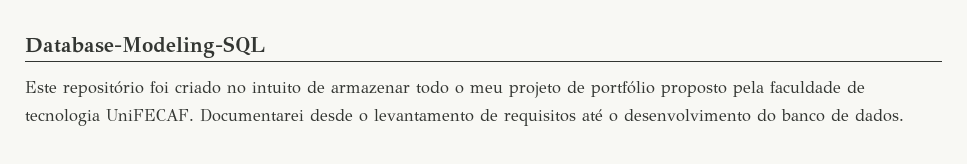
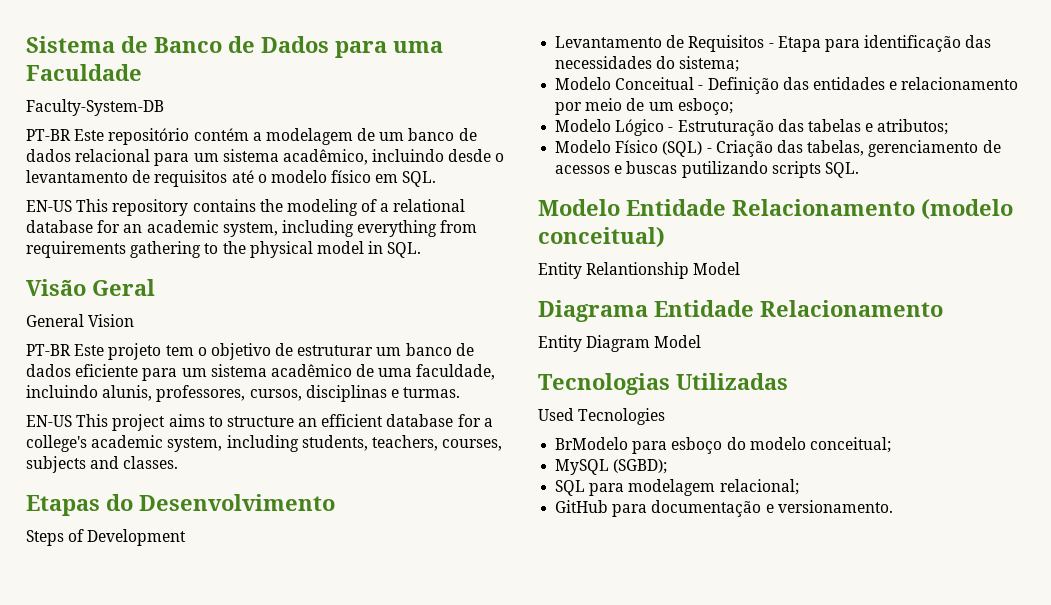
[25,36,265,58] [25,81,865,98] [25,108,304,126] Database-Modeling-SQL // Este repositório foi criado no intuito de armazenar todo o meu projeto de portfólio proposto pela faculdade de tecnologia UniFECAF. Documentarei -> [26,36,443,58] [26,64,142,81] [26,99,164,116] [26,128,477,145] [26,149,445,166] Sistema de Banco de Dados para uma Faculdade // Faculty-System-DB // PT-BR Este repositório contém a modelagem de um banco de dados relacional para um sistema acadêmico, incluindo
[623,109,904,122] desenvolvimento do banco de dados. -> [270,170,437,187] [26,199,466,216] [26,220,478,237] [26,241,422,258] [26,279,155,296] [26,314,135,327] [26,343,474,360] [26,364,496,381] [26,385,461,402] [26,414,493,431] [26,435,503,452] [26,456,179,473] [26,494,335,516] [26,529,187,546] [555,35,992,52] [555,56,740,72] [555,77,1019,94] [555,98,733,115] [555,119,949,136] [555,140,1001,157] [555,161,859,178] [538,199,1013,220] [538,227,665,248] [538,262,741,279] [538,300,943,322] [538,335,702,352] [538,373,788,395] [538,408,666,425] [555,437,891,454] [555,459,668,475] [555,479,799,496] [555,500,893,517] modelo físico em SQL. // EN-US This repository contains the modeling of a relational database for an academic system, including everything from requirements gathering to the physical model in SQL. // Visão Geral // General Vision // PT-BR Este projeto tem o objetivo de estruturar um banco de dados eficiente para um sistema acadêmico de uma faculdade, incluindo alunis, professores, cursos, disciplinas e turmas. // EN-US This project aims to structure an efficient database for a college's academic system, including students, teachers, courses, subjects and classes. // Etapas do Desenvolvimento // Steps of Development // Levantamento de Requisitos - Etapa para identificação das necessidades do sistema; // Modelo Conceitual - Definição das entidades e relacionamento por meio de um esboço; // Modelo Lógico - Estruturação das tabelas e atributos; // Modelo Físico (SQL) - Criação das tabelas, gerenciamento de acessos e buscas putilizando scripts SQL. // Modelo Entidade Relacionamento (modelo conceitual) // Entity Relantionship Model // Diagrama Entidade Relacionamento // Entity Diagram Model // Tecnologias Utilizadas // Used Tecnologies // BrModelo para esboço do modelo conceitual; // MySQL (SGBD); // SQL para modelagem relacional; // GitHub para documentação e versionamento.

